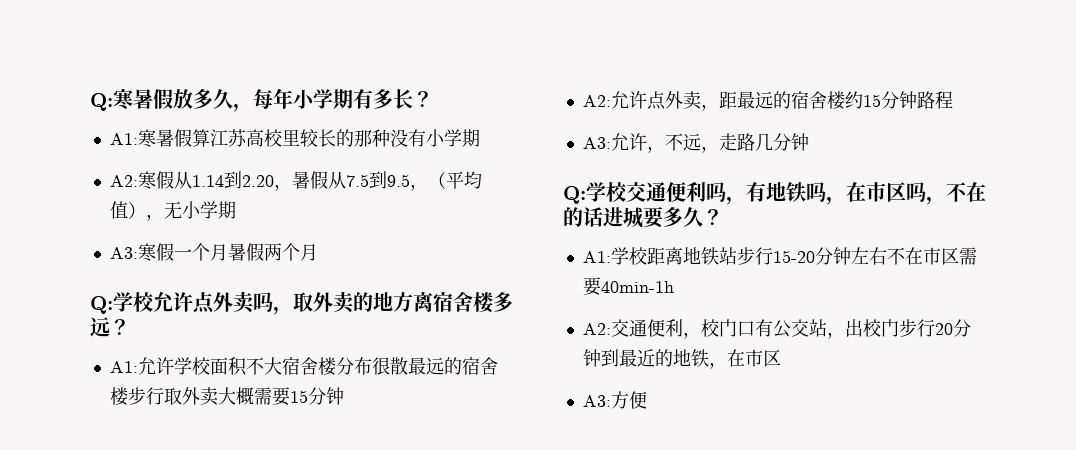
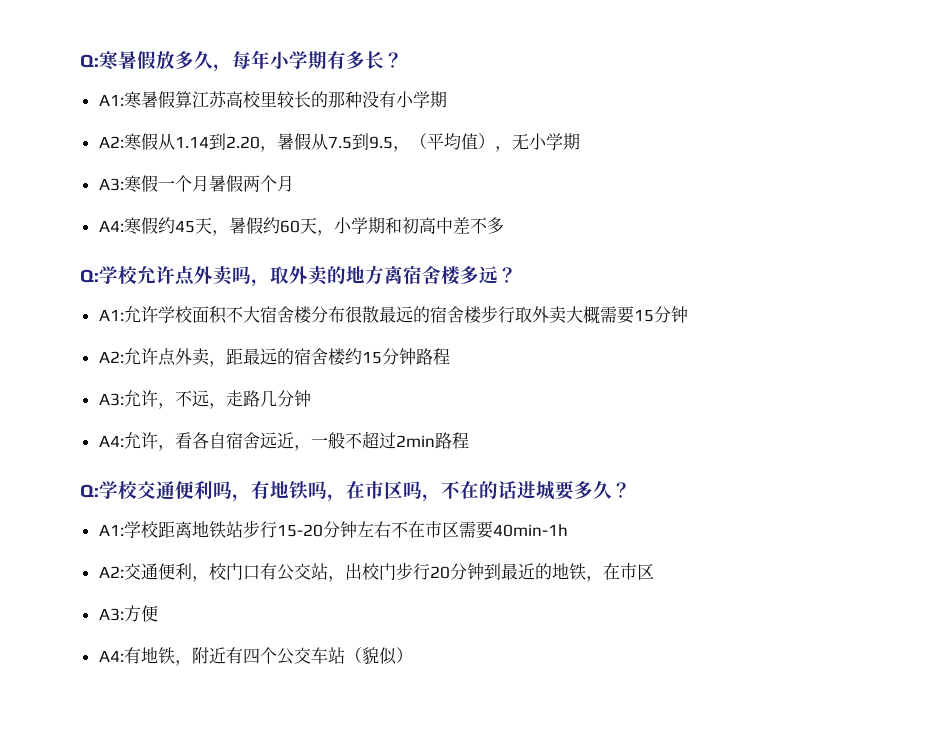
(318, 252) none -> [98,217,504,236] // A4:寒假约45天，暑假约60天，小学期和初高中差不多
(809, 142) none -> [98,431,469,451] // A4:允许，看各自宿舍远近，一般不超过2min路程
(647, 400) none -> [98,647,413,666] // A4:有地铁，附近有四个公交车站（貌似）

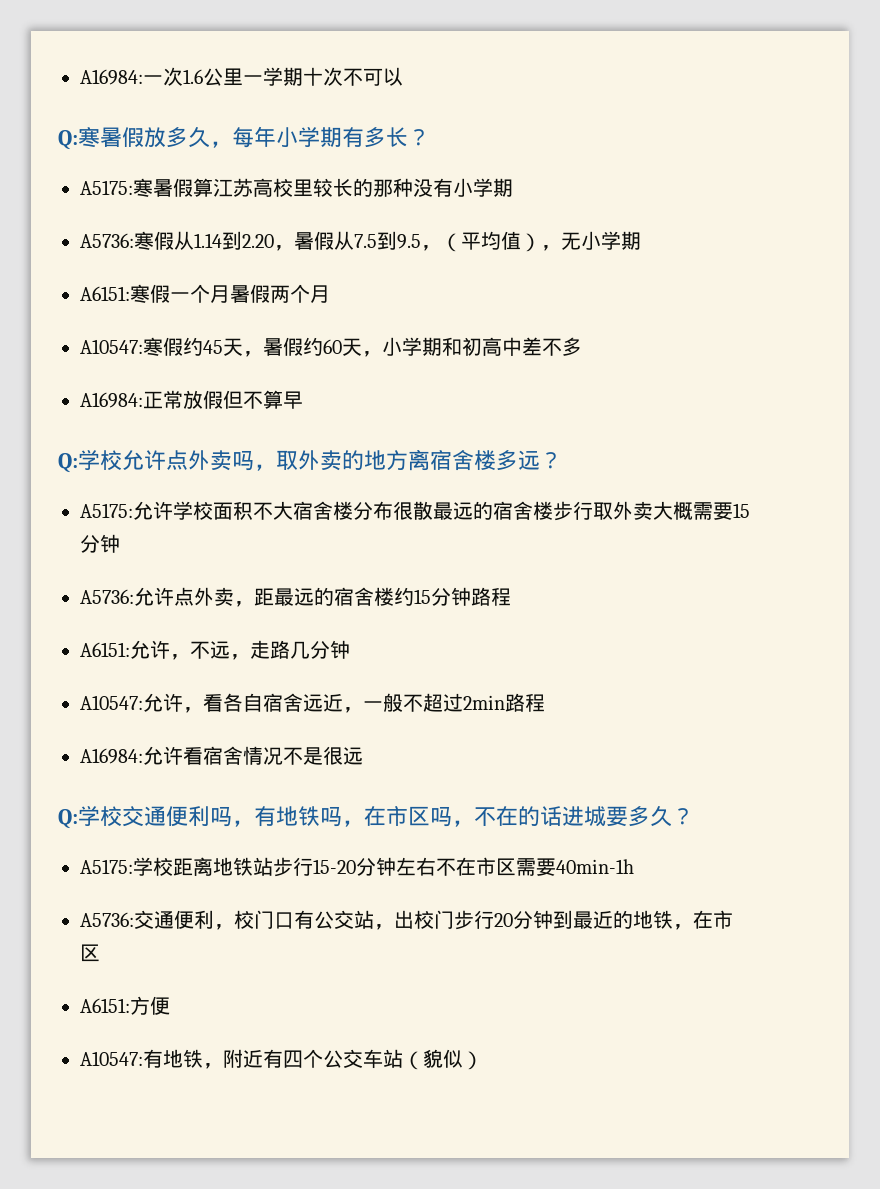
(80, 61) none -> [80,67,403,86] A16984:一次1.6公里一学期十次不可以 //
[98,94,124,106] A1: -> [80,180,133,195] A5175:
[98,136,124,148] A2: -> [80,233,134,248] A5736:
[98,178,124,191] A3: -> [80,286,130,301] A6151:
[98,220,124,232] A4: -> [80,339,143,354] A10547:
(504, 225) none -> [80,390,303,409] // A16984:正常放假但不算早
[98,309,124,321] A1: -> [80,503,133,518] A5175:
[98,351,124,363] A2: -> [80,589,134,604] A5736:
[98,393,124,406] A3: -> [80,642,130,657] A6151:
[98,435,124,447] A4: -> [80,695,143,710] A10547:
(469, 440) none -> [80,746,363,765] // A16984:允许看宿舍情况不是很远
[98,524,124,536] A1: -> [80,859,133,874] A5175:
[98,566,124,578] A2: -> [80,912,134,927] A5736:
[98,608,124,621] A3: -> [80,998,130,1013] A6151:
[98,650,124,662] A4: -> [80,1051,143,1066] A10547:

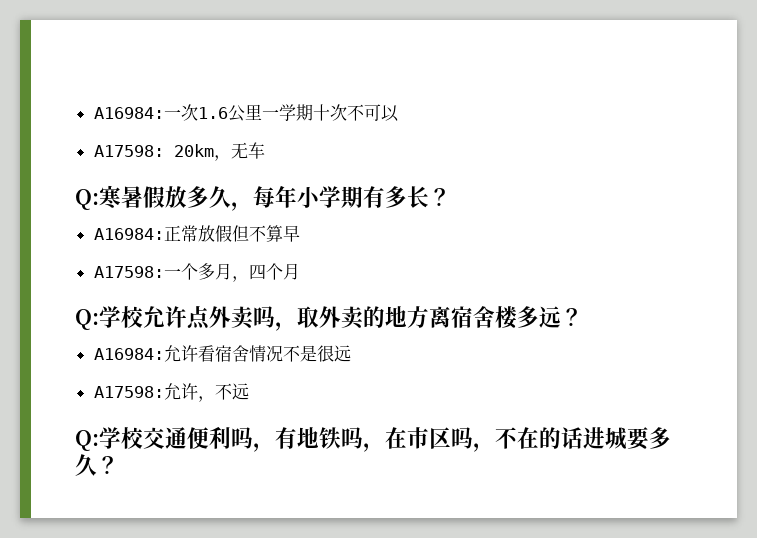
(403, 76) none -> [93,142,265,161] // A17598: 20km，无车
[80,178,513,197] [80,231,641,252] [80,284,330,303] [80,337,582,357] // A5175:寒暑假算江苏高校里较长的那种没有小学期 // A5736:寒假从1.14到2.20，暑假从7.5到9.5，（平均值），无小学期 // A6151:寒假一个月暑假两个月 // A10547:寒假约45天，暑假约60天，小学期和初高中差不多 -> (451, 197) none
(303, 400) none -> [93,263,300,282] // A17598:一个多月，四个月
[80,501,750,521] [80,534,120,553] [80,587,511,607] [80,640,350,660] [80,693,545,713] // A5175:允许学校面积不大宿舍楼分布很散最远的宿舍楼步行取外卖大概需要15分钟 // A5736:允许点外卖，距最远的宿舍楼约15分钟路程 // A6151:允许，不远，走路几分钟 // A10547:允许，看各自宿舍远近，一般不超过2min路程 -> (583, 317) none
(363, 756) none -> [93,383,249,402] // A17598:允许，不远
[80,857,634,877] [80,910,733,930] [80,944,100,962] [80,996,170,1015] [80,1049,483,1070] // A5175:学校距离地铁站步行15-20分钟左右不在市区需要40min-1h // A5736:交通便利，校门口有公交站，出校门步行20分钟到最近的地铁，在市区 // A6151:方便 // A10547:有地铁，附近有四个公交车站（貌似） -> (119, 465) none

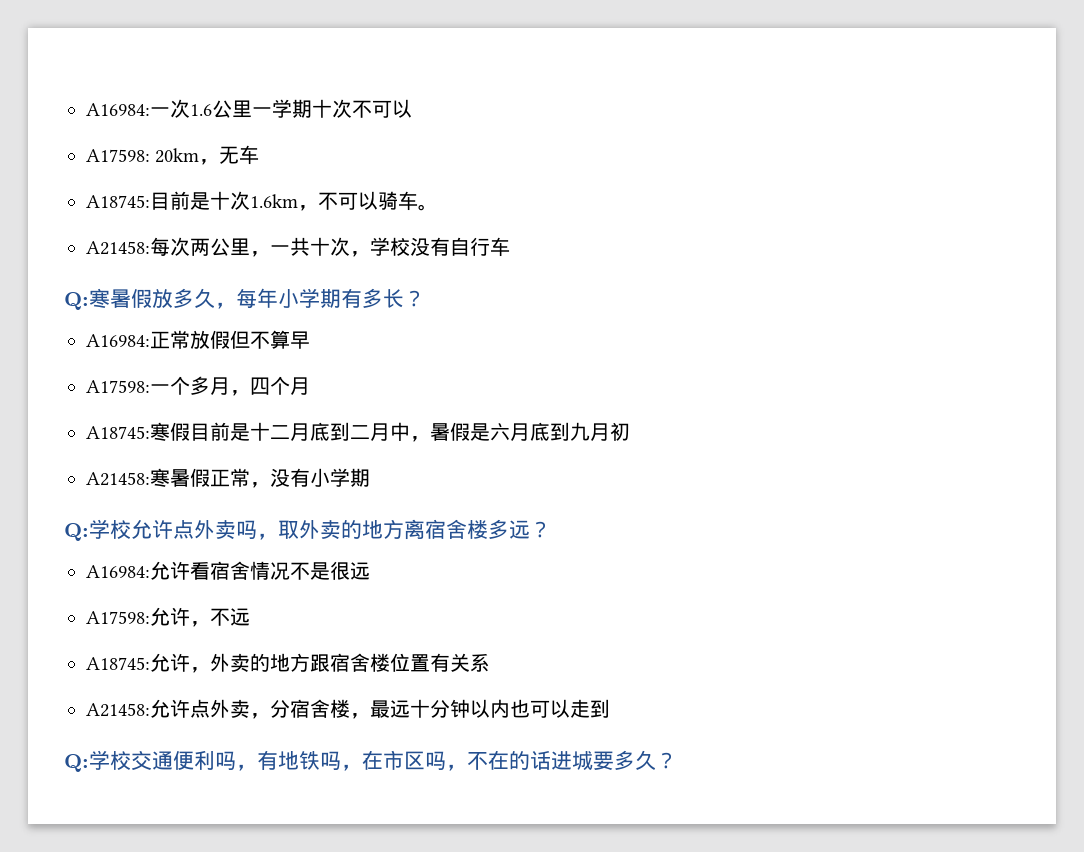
(265, 150) none -> [86,191,438,211] [86,237,510,257] // A18745:目前是十次1.6km，不可以骑车。 // A21458:每次两公里，一共十次，学校没有自行车
(300, 271) none -> [86,422,630,442] [86,468,370,488] // A18745:寒假目前是十二月底到二月中，暑假是六月底到九月初 // A21458:寒暑假正常，没有小学期
(249, 391) none -> [86,653,490,673] [86,699,610,719] // A18745:允许，外卖的地方跟宿舍楼位置有关系 // A21458:允许点外卖，分宿舍楼，最远十分钟以内也可以走到

